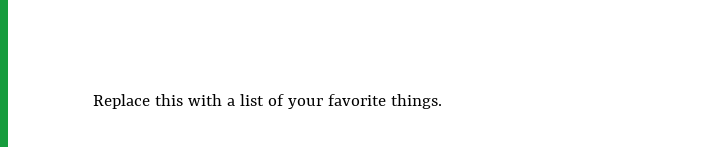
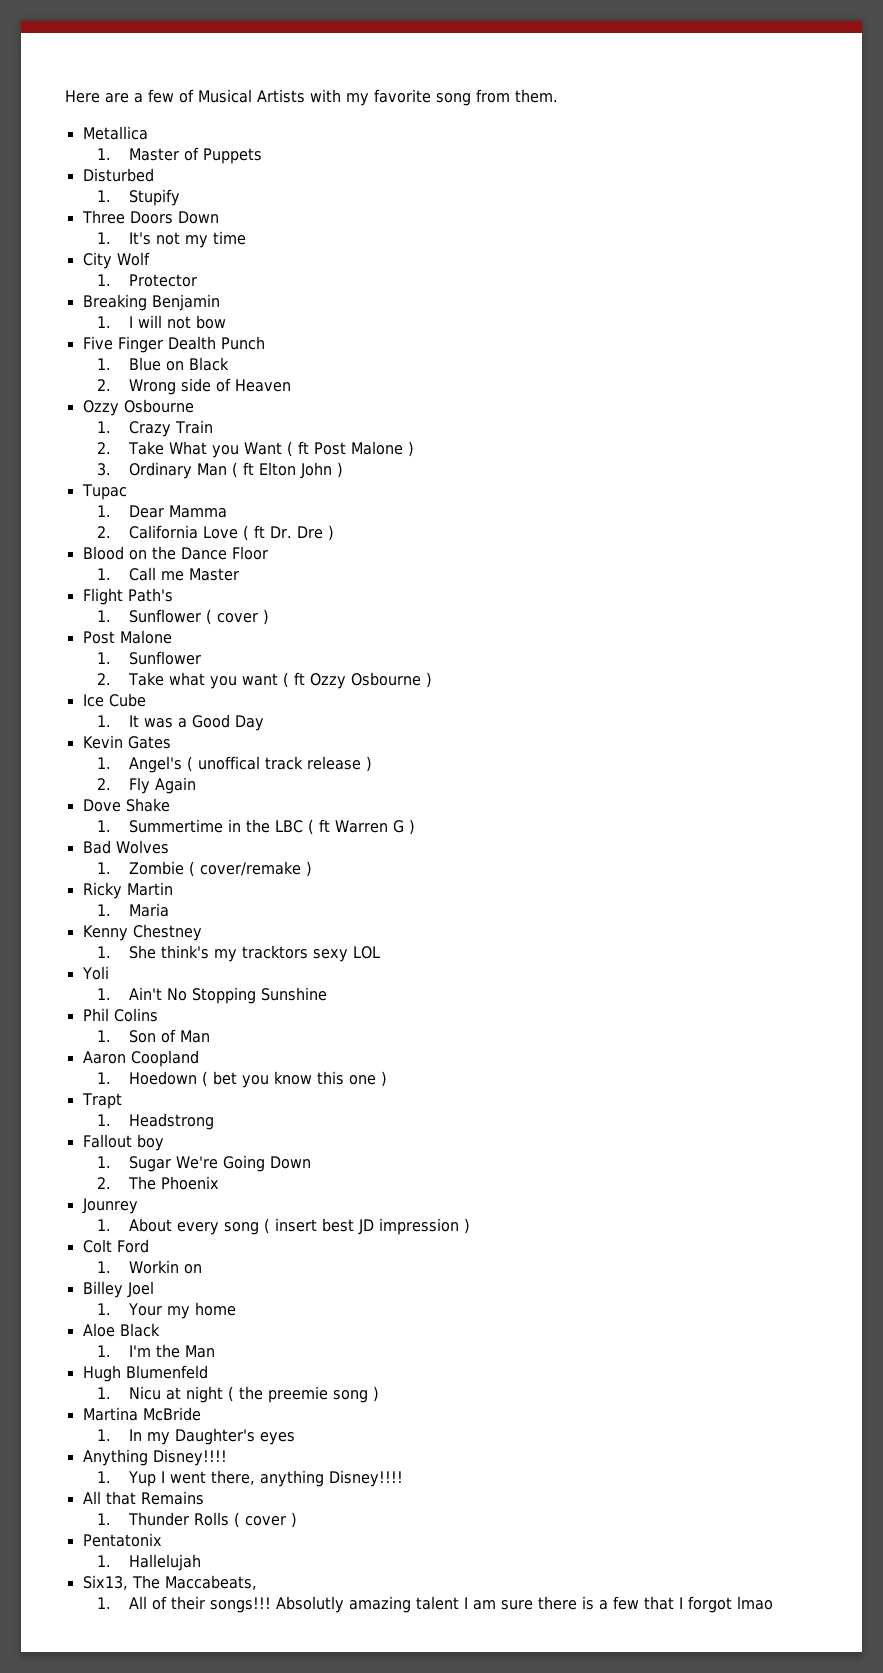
[93,94,442,109] Replace this with a list of your favorite things. -> [65,89,558,106] [82,126,148,140] [96,147,262,164] [82,168,154,182] [96,189,180,206] [81,210,219,224] [96,231,246,248] [82,252,150,269] [96,274,197,287] [82,294,220,311] [96,315,226,329] [82,336,265,353] [96,357,229,371] [96,378,291,395] [82,399,194,416] [96,420,213,437] [96,441,414,458] [96,462,343,479] [81,484,127,500] [96,505,227,518] [96,525,334,541] [82,546,268,560] [96,567,239,581] [82,588,173,605] [96,609,269,625] [82,630,172,644] [96,651,201,665] [96,672,432,689] [82,693,146,707] [96,714,264,731] [82,735,171,749] [96,756,372,773] [96,777,196,794] [82,798,170,812] [96,819,415,835] [82,840,169,854] [96,861,312,877] [82,882,173,899] [96,903,169,917] [82,924,202,941] [96,945,380,962] [81,966,109,980] [96,987,327,1004] [82,1008,158,1022] [96,1029,210,1043] [82,1050,199,1067] [96,1071,387,1088] [81,1093,122,1109] [96,1113,214,1130] [82,1134,164,1151] [96,1155,311,1172] [96,1176,219,1190] [81,1198,138,1214] [96,1218,470,1235] [82,1239,149,1253] [96,1260,202,1274] [82,1281,154,1298] [96,1302,236,1319] [82,1323,160,1337] [96,1344,215,1358] [82,1365,208,1382] [96,1386,379,1403] [82,1407,201,1421] [96,1428,295,1445] [82,1449,227,1466] [96,1470,403,1487] [82,1491,204,1505] [96,1512,297,1528] [82,1533,162,1547] [96,1554,201,1571] [82,1575,257,1590] [96,1596,773,1613] Here are a few of Musical Artists with my favorite song from them. // Metallica // 1. Master of Puppets // Disturbed // 1. Stupify // Three Doors Down // 1. It's not my time // City Wolf // 1. Protector // Breaking Benjamin // 1. I will not bow // Five Finger Dealth Punch // 1. Blue on Black // 2. Wrong side of Heaven // Ozzy Osbourne // 1. Crazy Train // 2. Take What you Want ( ft Post Malone ) // 3. Ordinary Man ( ft Elton John ) // Tupac // 1. Dear Mamma // 2. California Love ( ft Dr. Dre ) // Blood on the Dance Floor // 1. Call me Master // Flight Path's // 1. Sunflower ( cover ) // Post Malone // 1. Sunflower // 2. Take what you want ( ft Ozzy Osbourne ) // Ice Cube // 1. It was a Good Day // Kevin Gates // 1. Angel's ( unoffical track release ) // 2. Fly Again // Dove Shake // 1. Summertime in the LBC ( ft Warren G ) // Bad Wolves // 1. Zombie ( cover/remake ) // Ricky Martin // 1. Maria // Kenny Chestney // 1. She think's my tracktors sexy LOL // Yoli // 1. Ain't No Stopping Sunshine // Phil Colins // 1. Son of Man // Aaron Coopland // 1. Hoedown ( bet you know this one ) // Trapt // 1. Headstrong // Fallout boy // 1. Sugar We're Going Down // 2. The Phoenix // Jounrey // 1. About every song ( insert best JD impression ) // Colt Ford // 1. Workin on // Billey Joel // 1. Your my home // Aloe Black // 1. I'm the Man // Hugh Blumenfeld // 1. Nicu at night ( the preemie song ) // Martina McBride // 1. In my Daughter's eyes // Anything Disney!!!! // 1. Yup I went there, anything Disney!!!! // All that Remains // 1. Thunder Rolls ( cover ) // Pentatonix // 1. Hallelujah // Six13, The Maccabeats, // 1. All of their songs!!! Absolutly amazing talent I am sure there is a few that I forgot lmao

